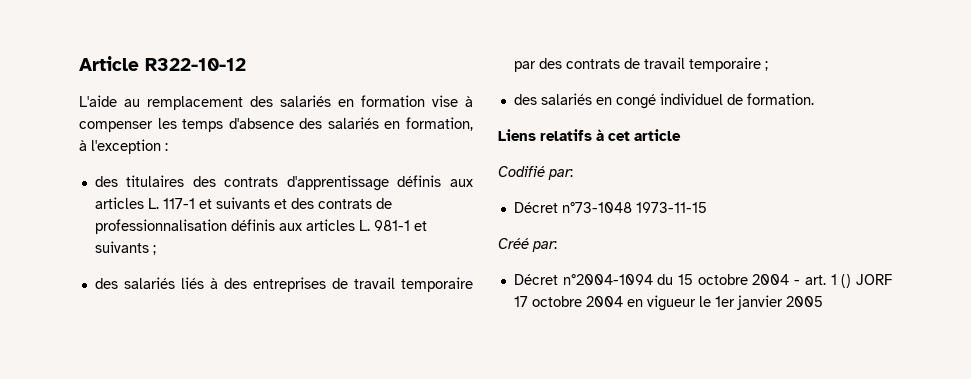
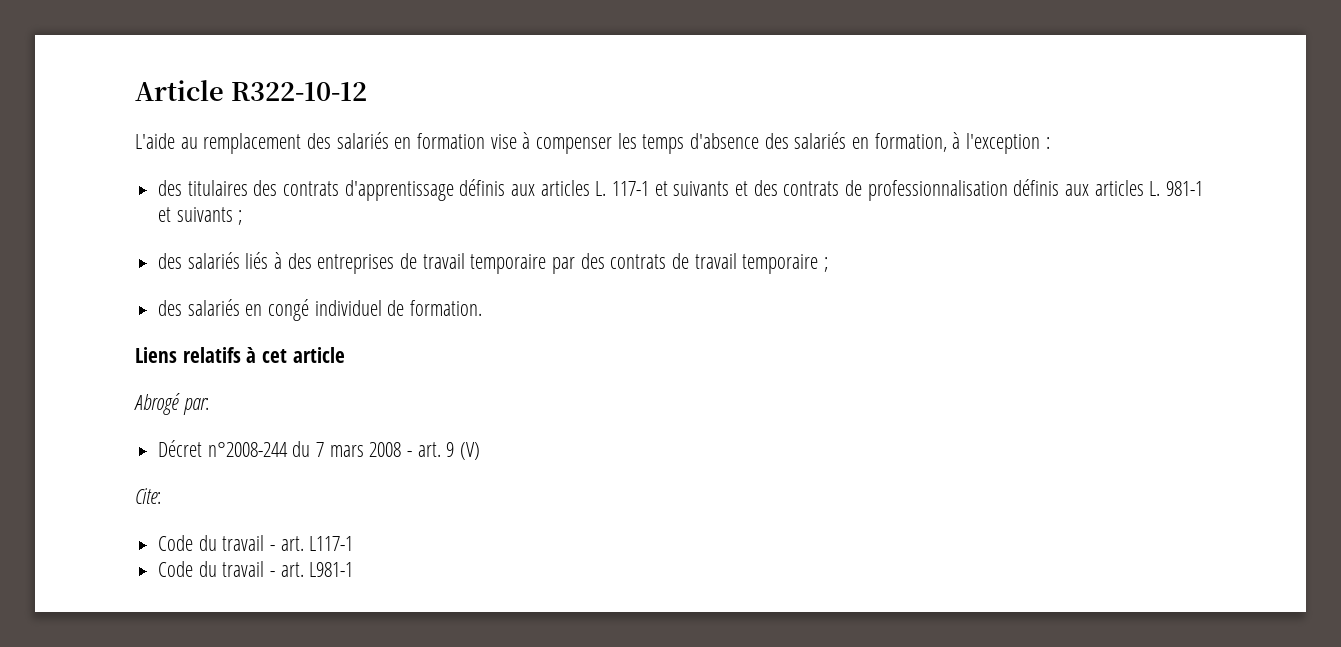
[498,166,573,180] [513,202,707,213] [498,238,557,252] [513,274,892,288] [513,295,823,311] Codifié par: // Décret n°73-1048 1973-11-15 // Créé par: // Décret n°2004-1094 du 15 octobre 2004 - art. 1 () JORF 17 octobre 2004 en vigueur le 1er janvier 2005 -> [134,393,209,415] [158,440,481,460] [135,488,161,504] [158,535,354,551] [158,561,354,577] Abrogé par: // Décret n°2008-244 du 7 mars 2008 - art. 9 (V) // Cite: // Code du travail - art. L117-1 // Code du travail - art. L981-1

